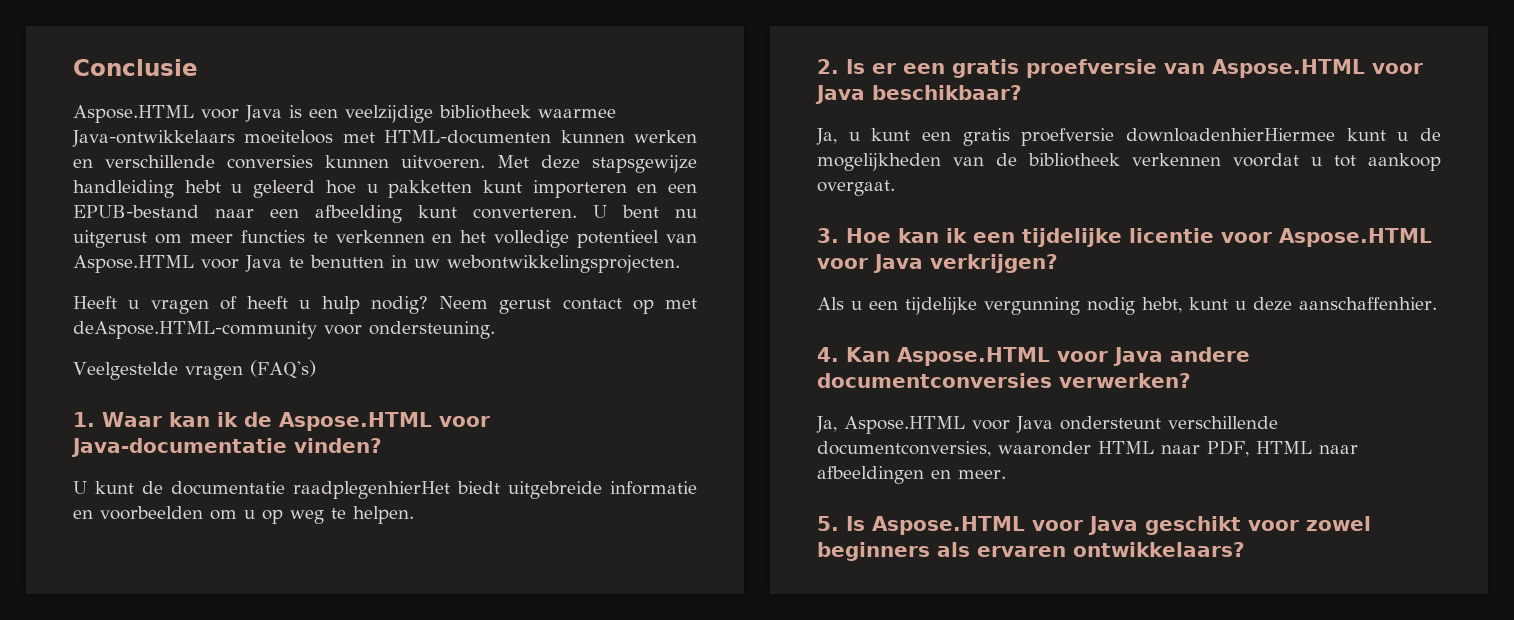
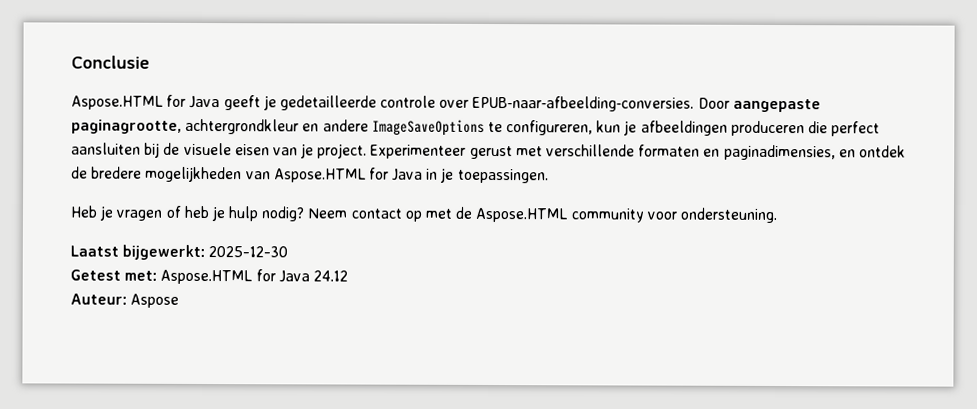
[201,105,616,123] [72,130,697,147] [73,155,697,173] [73,180,697,198] [73,205,697,223] [73,230,697,248] [73,255,680,273] [73,296,311,314] voor Java is een veelzijdige bibliotheek waarmee Java-ontwikkelaars moeiteloos met HTML-documenten kunnen werken en verschillende conversies kunnen uitvoeren. Met deze stapsgewijze handleiding hebt u geleerd hoe u pakketten kunt importeren en een EPUB-bestand naar een afbeelding kunt converteren. U bent nu uitgerust om meer functies te verkennen en het volledige potentieel van Aspose.HTML voor Java te benutten in uw webontwikkelingsprojecten. // Heeft u vragen of heeft u -> [166,94,821,113] [71,118,881,137] [71,142,906,161] [71,166,549,184] [70,205,225,222] for Java geeft je gedetailleerde controle over EPUB‑naar‑afbeelding‑conversies. Door aangepaste paginagrootte, achtergrondkleur en andere ImageSaveOptions te configureren, kun je afbeeldingen produceren die perfect aansluiten bij de visuele eisen van je project. Experimenteer gerust met verschillende formaten en paginadimensies, en ontdek de bredere mogelijkheden van Aspose.HTML for Java in je toepassingen. // Heb je vragen of heb je
[499,298,552,314] gerust -> (348, 213) none
[73,321,317,339] deAspose.HTML-community -> [455,206,644,223] de Aspose.HTML community
[73,360,316,380] [73,412,490,431] [71,438,382,457] [73,481,697,499] [73,506,414,524] [817,59,1423,78] [815,85,1022,104] [816,128,1441,146] [817,153,1441,171] [817,180,895,196] [817,228,1432,247] [817,254,1058,273] [817,297,1437,315] [817,347,1250,366] [817,373,1191,388] [816,416,1278,434] [817,440,1358,457] [817,466,1006,484] [817,516,1371,535] [817,542,1245,561] Veelgestelde vragen (FAQ's) // 1. Waar kan ik de Aspose.HTML voor Java-documentatie vinden? // U kunt de documentatie raadplegenhierHet biedt uitgebreide informatie en voorbeelden om u op weg te helpen. // 2. Is er een gratis proefversie van Aspose.HTML voor Java beschikbaar? // Ja, u kunt een gratis proefversie downloadenhierHiermee kunt u de mogelijkheden van de bibliotheek verkennen voordat u tot aankoop overgaat. // 3. Hoe kan ik een tijdelijke licentie voor Aspose.HTML voor Java verkrijgen? // Als u een tijdelijke vergunning nodig hebt, kunt u deze aanschaffenhier. // 4. Kan Aspose.HTML voor Java andere documentconversies verwerken? // Ja, Aspose.HTML voor Java ondersteunt verschillende documentconversies, waaronder HTML naar PDF, HTML naar afbeeldingen en meer. // 5. Is Aspose.HTML voor Java geschikt voor zowel beginners als ervaren ontwikkelaars? -> [70,244,289,261] [70,269,348,285] [70,293,180,308] Laatst bijgewerkt: 2025-12-30 // Getest met: Aspose.HTML for Java 24.12 // Auteur: Aspose

